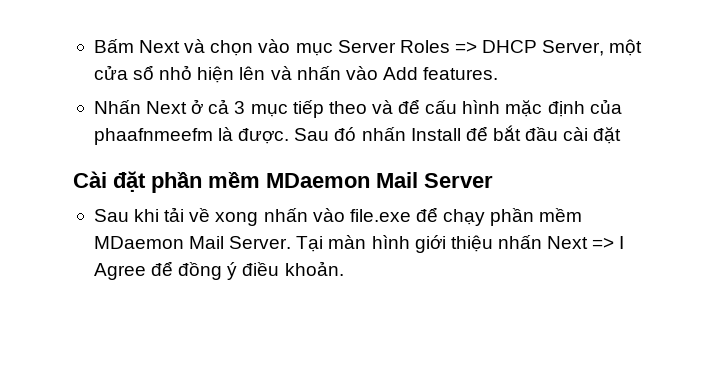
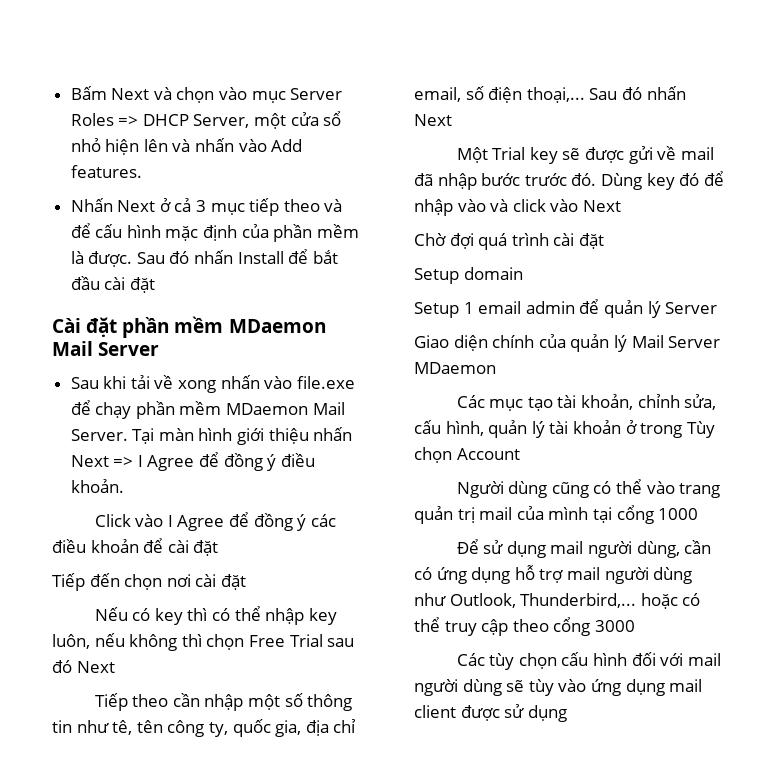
[93,128,213,145] phaafnmeefm -> [273,224,359,242] phần mềm
(344, 268) none -> [94,512,336,531] [52,538,219,556] [52,573,246,591] [94,606,337,625] [52,633,355,651] [52,660,115,673] [94,693,353,711] [52,719,357,737] [414,86,686,103] [414,114,452,126] [456,146,714,164] [414,171,724,190] [414,199,621,216] [414,233,604,250] [414,267,523,284] [414,299,718,318] [414,334,721,352] [414,362,496,374] [456,394,717,411] [414,420,715,438] [414,447,520,463] [456,479,721,498] [414,505,699,524] [456,539,712,558] [414,565,693,584] [414,593,701,609] [414,617,635,636] [456,652,721,670] [414,679,703,696] [414,704,567,722] // Click vào I Agree để đồng ý các điều khoản để cài đặt // Tiếp đến chọn nơi cài đặt // Nếu có key thì có thể nhập key luôn, nếu không thì chọn Free Trial sau đó Next // Tiếp theo cần nhập một số thông tin như tê, tên công ty, quốc gia, địa chỉ email, số điện thoại,... Sau đó nhấn Next // Một Trial key sẽ được gửi về mail đã nhập bước trước đó. Dùng key đó để nhập vào và click vào Next // Chờ đợi quá trình cài đặt // Setup domain // Setup 1 email admin để quản lý Server // Giao diện chính của quản lý Mail Server MDaemon // Các mục tạo tài khoản, chỉnh sửa, cấu hình, quản lý tài khoản ở trong Tùy chọn Account // Người dùng cũng có thể vào trang quản trị mail của mình tại cổng 1000 // Để sử dụng mail người dùng, cần có ứng dụng hỗ trợ mail người dùng như Outlook, Thunderbird,... hoặc có thể truy cập theo cổng 3000 // Các tùy chọn cấu hình đối với mail người dùng sẽ tùy vào ứng dụng mail client được sử dụng

